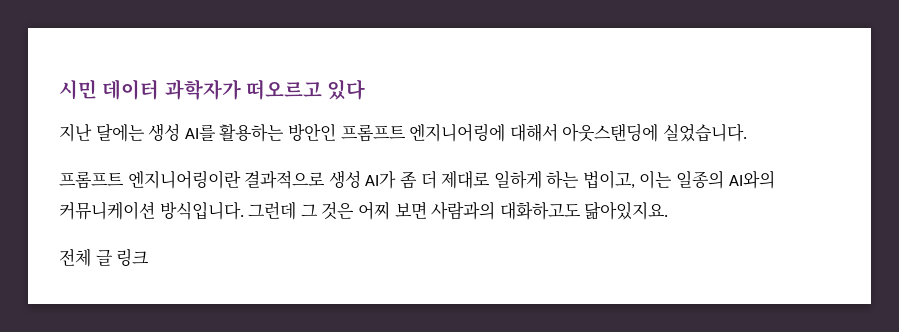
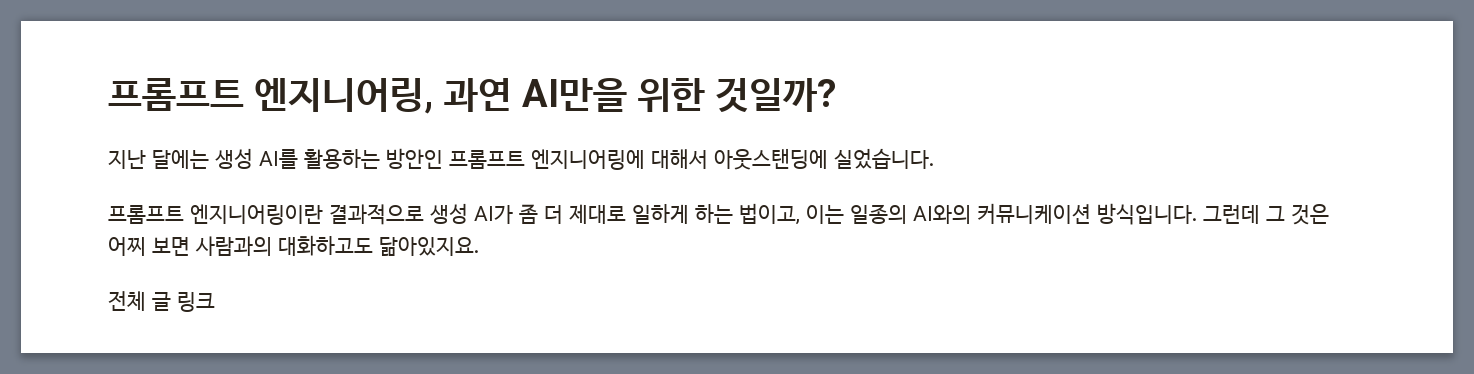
[59,79,366,100] 시민 데이터 과학자가 떠오르고 있다 -> [108,78,837,114] 프롬프트 엔지니어링, 과연 AI만을 위한 것일까?

